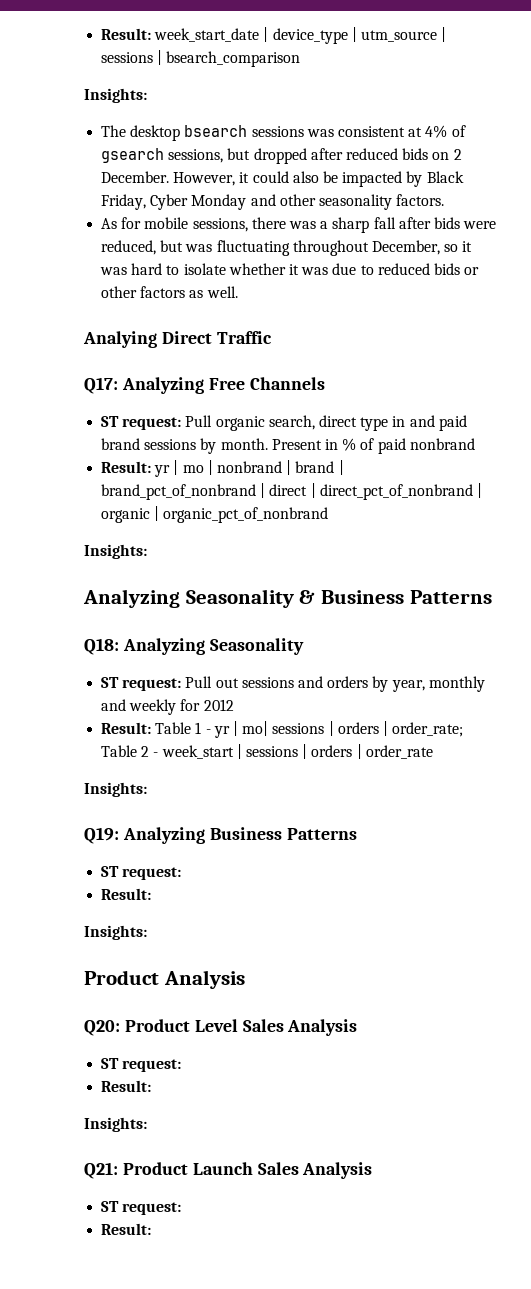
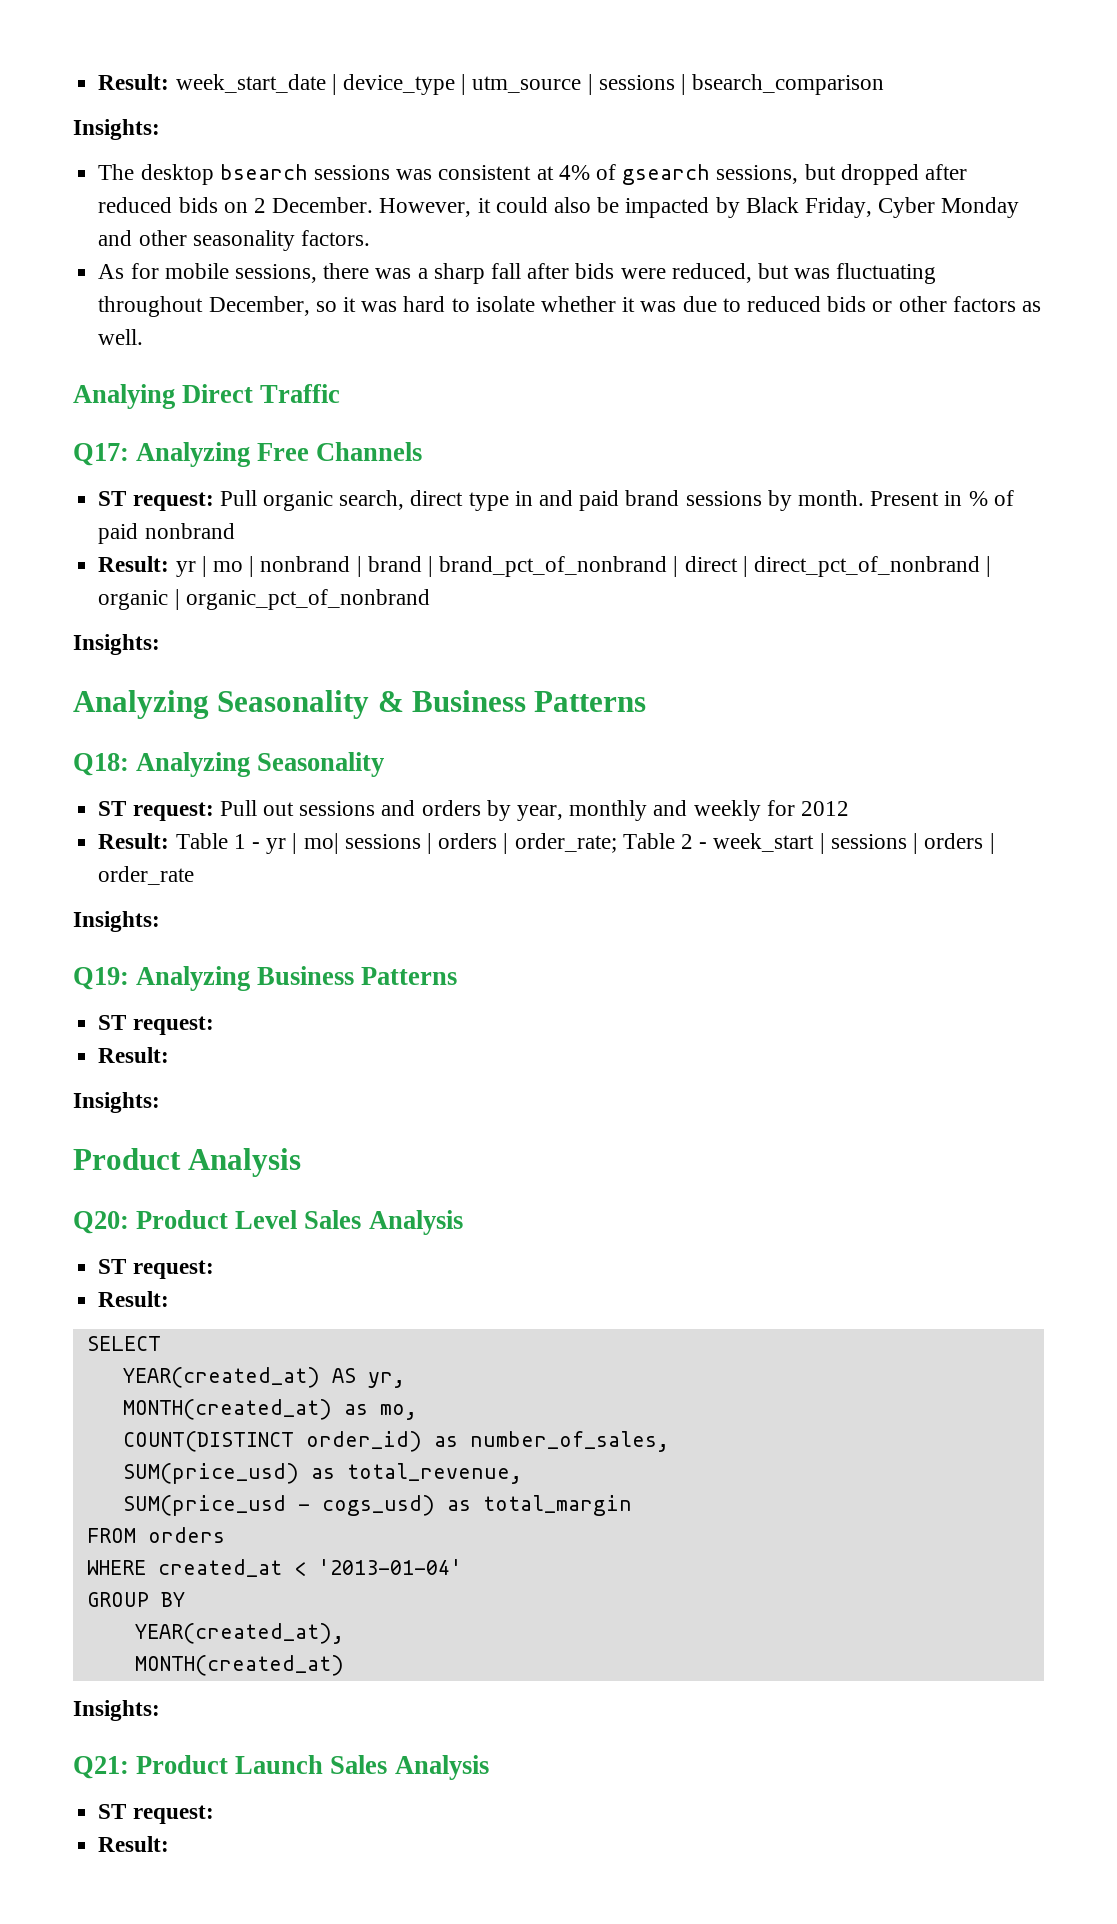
(152, 1086) none -> [86,1336,161,1351] [122,1367,405,1388] [122,1399,417,1420] [122,1431,669,1452] [122,1463,522,1484] [122,1495,632,1516] [86,1527,225,1543] [86,1559,462,1577] [86,1592,185,1607] [134,1623,344,1644] [134,1655,344,1676] // SELECT // YEAR(created_at) AS yr, // MONTH(created_at) as mo, // COUNT(DISTINCT order_id) as number_of_sales, // SUM(price_usd) as total_revenue, // SUM(price_usd - cogs_usd) as total_margin // FROM orders // WHERE created_at < '2013-01-04' // GROUP BY // YEAR(created_at), // MONTH(created_at)

